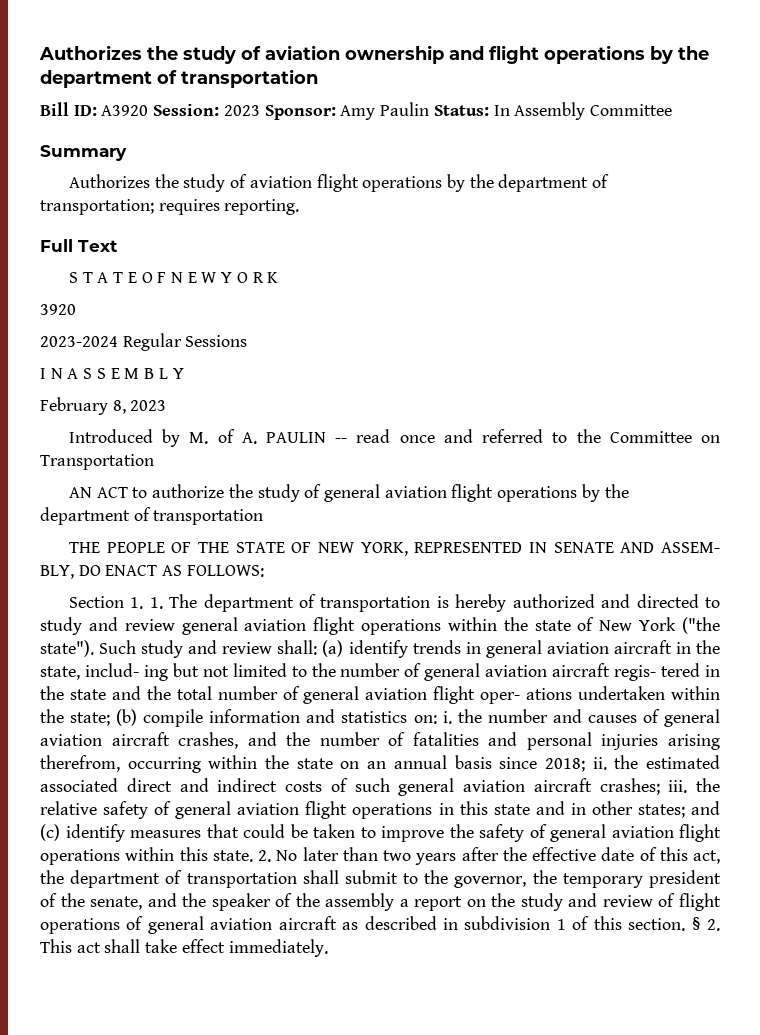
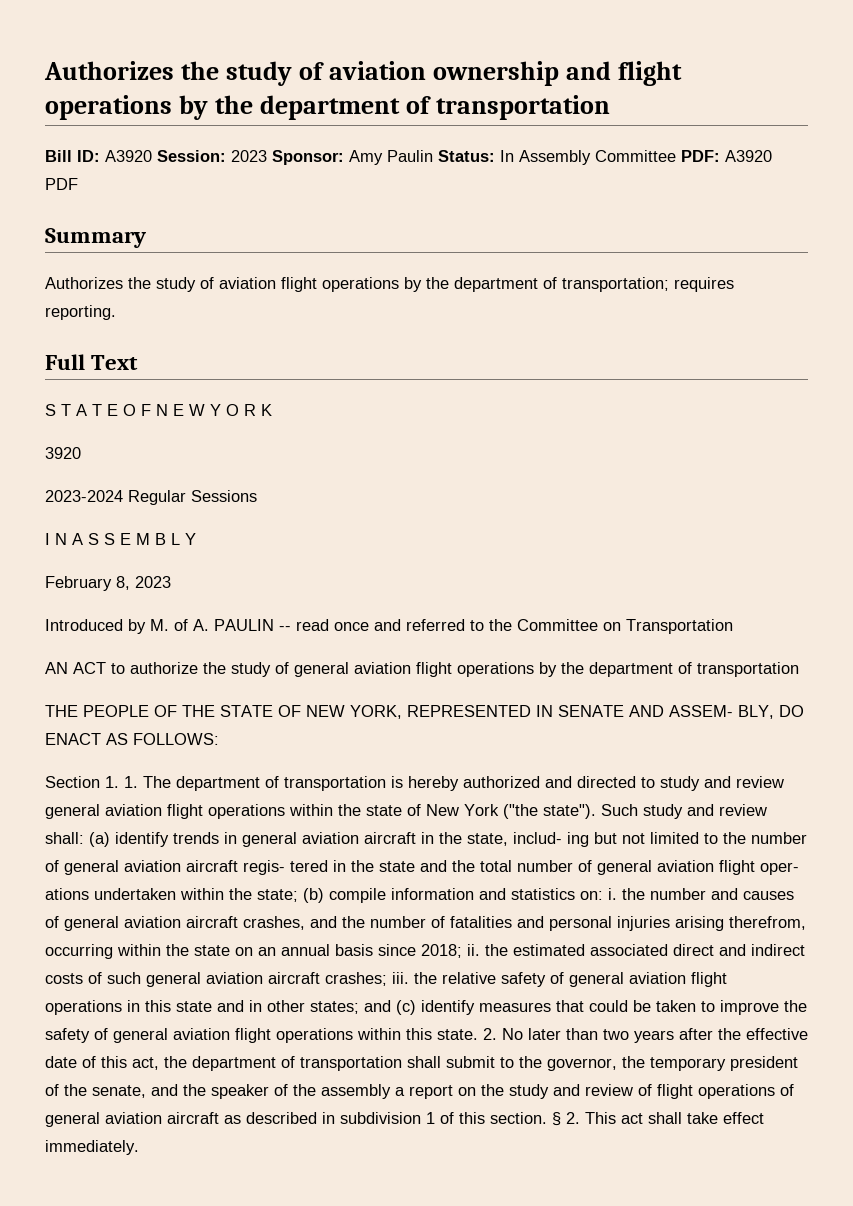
(672, 110) none -> [681,150,772,162] [45,178,78,190] PDF: A3920 PDF

